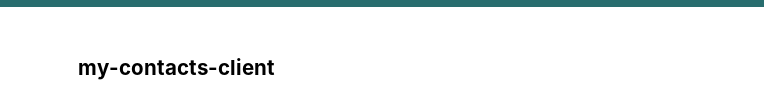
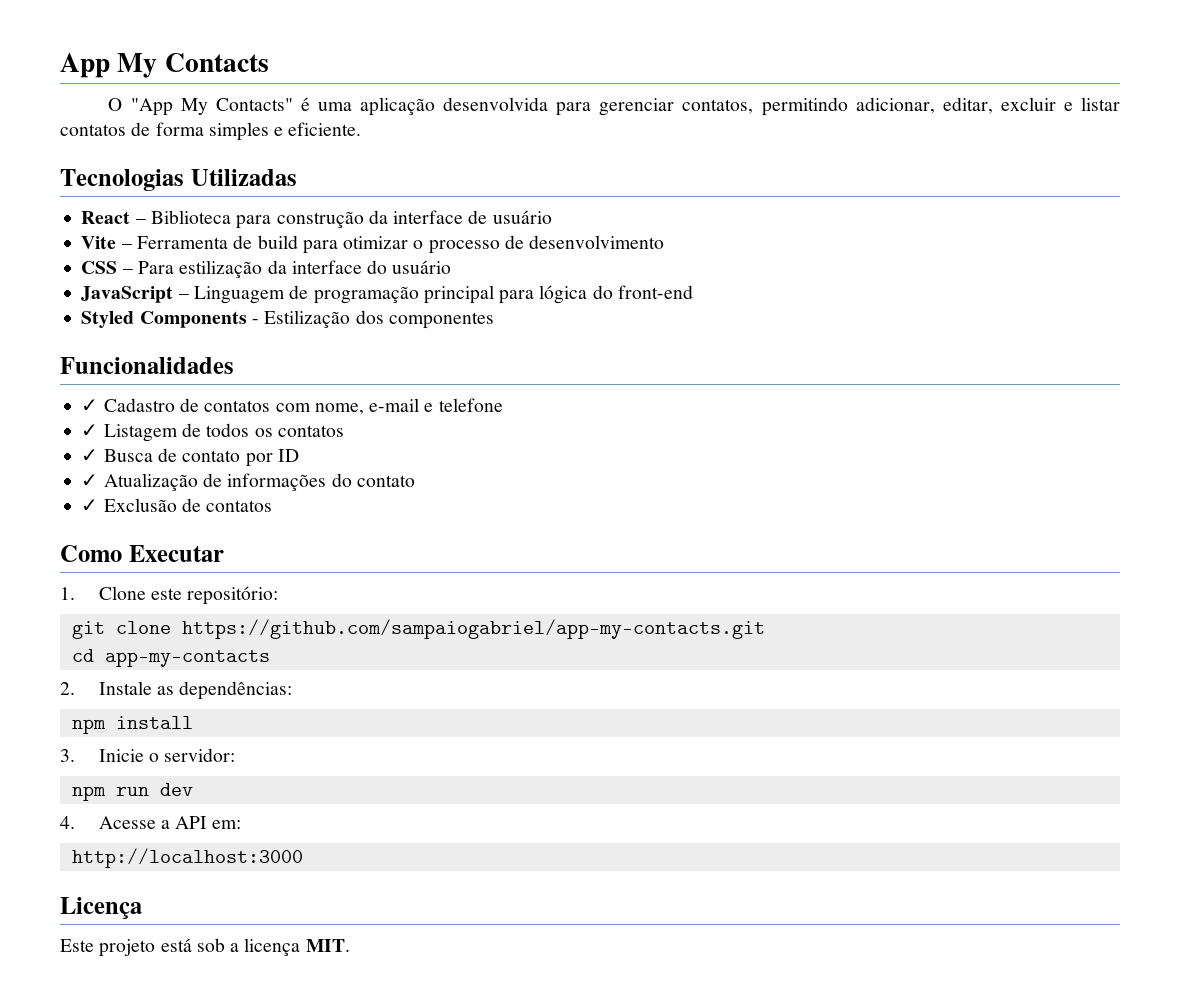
[78,58,275,80] my-contacts-client -> [60,53,269,78] [108,97,1121,116] [60,122,362,141] [60,169,297,191] [81,210,552,229] [81,235,665,254] [81,260,452,278] [81,285,693,304] [81,310,494,329] [60,357,234,374] [81,398,503,415] [81,423,344,442] [81,448,299,467] [81,473,415,491] [81,498,273,512] [60,545,224,562] [60,586,279,605] [71,619,765,639] [71,649,270,667] [60,681,293,700] [71,716,193,734] [60,748,236,762] [71,783,193,801] [60,816,242,829] [71,848,303,868] [60,897,142,920] [60,938,350,957] App My Contacts // O "App My Contacts" é uma aplicação desenvolvida para gerenciar contatos, permitindo adicionar, editar, excluir e listar contatos de forma simples e eficiente. // Tecnologias Utilizadas // React – Biblioteca para construção da interface de usuário // Vite – Ferramenta de build para otimizar o processo de desenvolvimento // CSS – Para estilização da interface do usuário // JavaScript – Linguagem de programação principal para lógica do front-end // Styled Components - Estilização dos componentes // Funcionalidades // ✓ Cadastro de contatos com nome, e-mail e telefone // ✓ Listagem de todos os contatos // ✓ Busca de contato por ID // ✓ Atualização de informações do contato // ✓ Exclusão de contatos // Como Executar // 1. Clone este repositório: // git clone https://github.com/sampaiogabriel/app-my-contacts.git // cd app-my-contacts // 2. Instale as dependências: // npm install // 3. Inicie o servidor: // npm run dev // 4. Acesse a API em: // http://localhost:3000 // Licença // Este projeto está sob a licença MIT.

